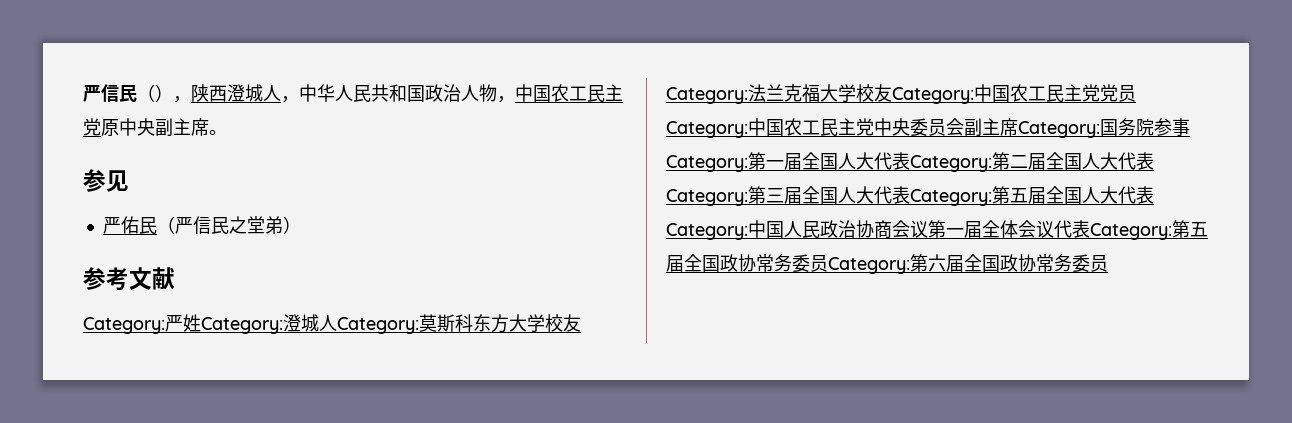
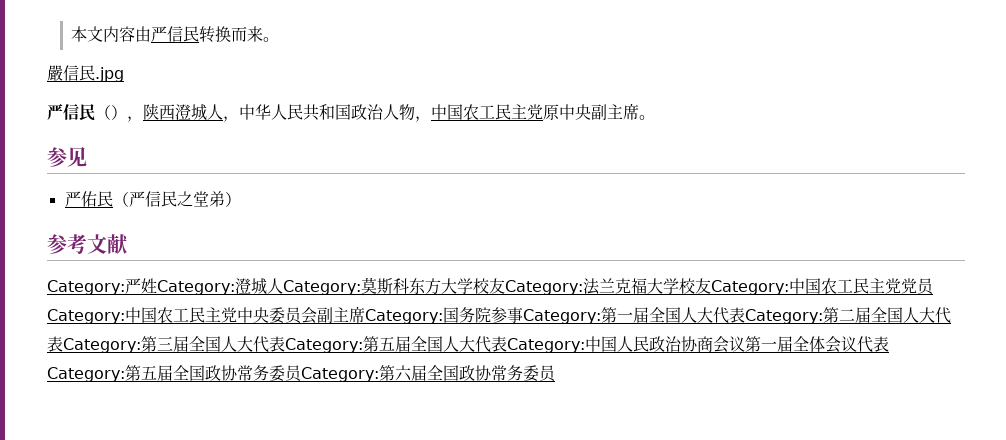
(83, 93) none -> [71,26,280,43] [47,65,124,82] 本文内容由严信民转换而来。 // 嚴信民.jpg //

